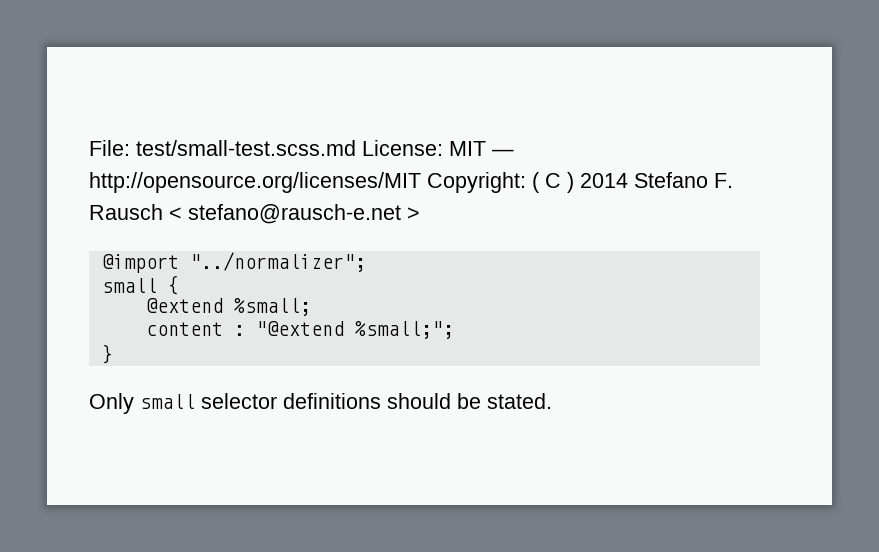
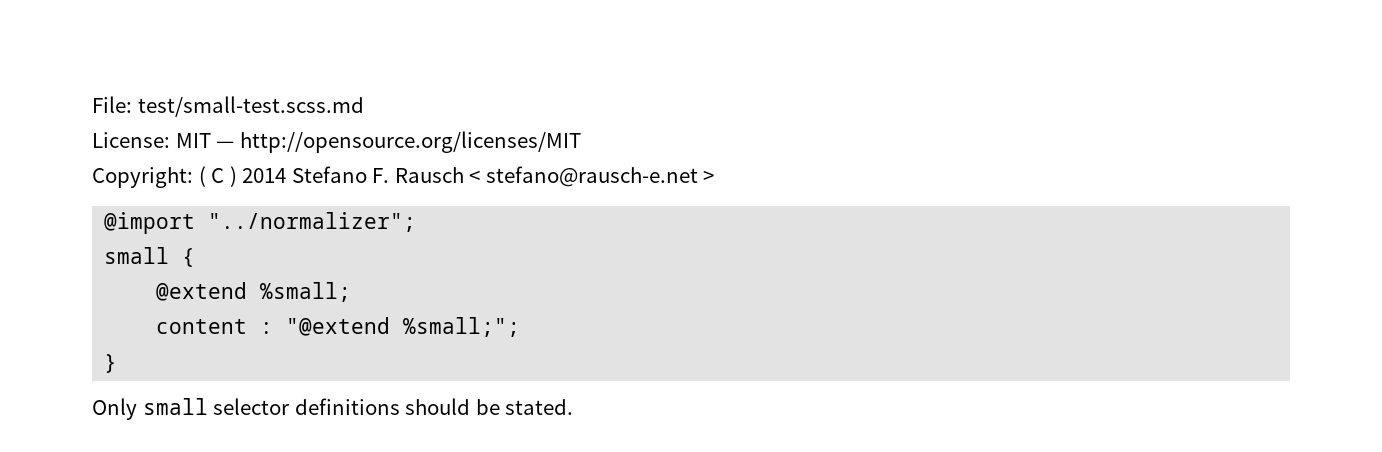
(356, 148) none -> (364, 106) //
(421, 182) none -> (581, 142) //

